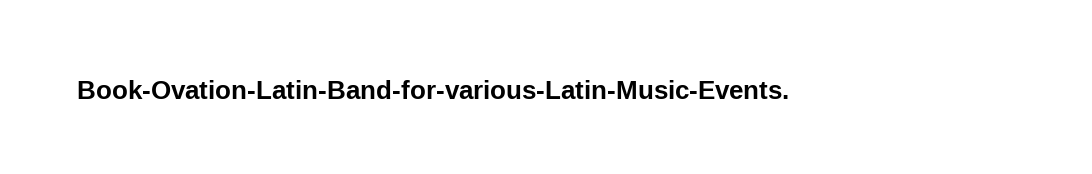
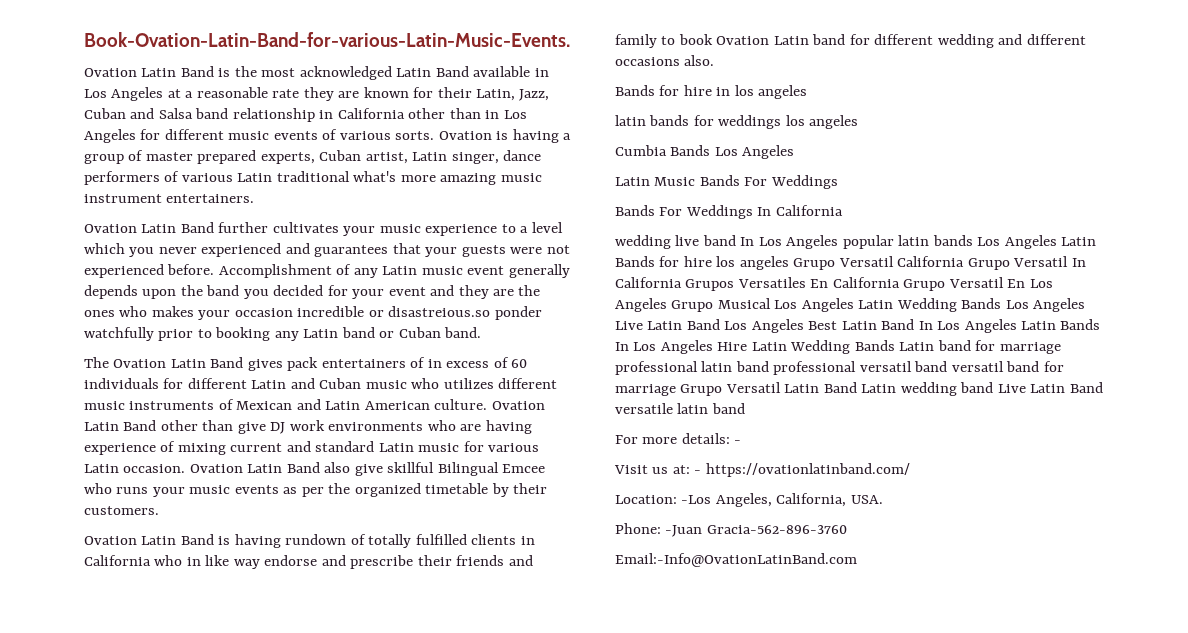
(789, 89) none -> [84,66,549,80] [84,87,550,101] [84,108,527,122] [84,129,572,143] [84,150,542,164] [84,171,542,185] [84,194,255,203] [84,222,563,236] [84,243,570,257] [84,264,570,278] [84,285,541,299] [84,306,542,320] [84,327,482,341] [84,357,528,371] [84,378,558,389] [84,399,545,410] [84,420,532,434] [84,441,540,455] [84,462,546,476] [84,483,548,497] [84,506,159,515] [84,534,535,548] [84,555,533,569] [615,34,1086,48] [615,55,715,66] [615,85,808,99] [615,115,859,129] [615,145,795,159] [615,175,838,189] [615,205,843,219] [615,235,1097,249] [615,256,1086,270] [615,277,1053,291] [615,298,1086,312] [615,319,1101,333] [615,340,1061,354] [615,361,1064,375] [615,382,1103,396] [615,403,745,414] [615,433,742,444] [614,463,910,477] [615,493,883,507] [615,523,847,537] [615,553,857,567] // Ovation Latin Band is the most acknowledged Latin Band available in Los Angeles at a reasonable rate they are known for their Latin, Jazz, Cuban and Salsa band relationship in California other than in Los Angeles for different music events of various sorts. Ovation is having a group of master prepared experts, Cuban artist, Latin singer, dance performers of various Latin traditional what's more amazing music instrument entertainers. // Ovation Latin Band further cultivates your music experience to a level which you never experienced and guarantees that your guests were not experienced before. Accomplishment of any Latin music event generally depends upon the band you decided for your event and they are the ones who makes your occasion incredible or disastreious.so ponder watchfully prior to booking any Latin band or Cuban band. // The Ovation Latin Band gives pack entertainers of in excess of 60 individuals for different Latin and Cuban music who utilizes different music instruments of Mexican and Latin American culture. Ovation Latin Band other than give DJ work environments who are having experience of mixing current and standard Latin music for various Latin occasion. Ovation Latin Band also give skillful Bilingual Emcee who runs your music events as per the organized timetable by their customers. // Ovation Latin Band is having rundown of totally fulfilled clients in California who in like way endorse and prescribe their friends and family to book Ovation Latin band for different wedding and different occasions also. // Bands for hire in los angeles // latin bands for weddings los angeles // Cumbia Bands Los Angeles // Latin Music Bands For Weddings // Bands For Weddings In California // wedding live band In Los Angeles popular latin bands Los Angeles Latin Bands for hire los angeles Grupo Versatil California Grupo Versatil In California Grupos Versatiles En California Grupo Versatil En Los Angeles Grupo Musical Los Angeles Latin Wedding Bands Los Angeles Live Latin Band Los Angeles Best Latin Band In Los Angeles Latin Bands In Los Angeles Hire Latin Wedding Bands Latin band for marriage professional latin band professional versatil band versatil band for marriage Grupo Versatil Latin Band Latin wedding band Live Latin Band versatile latin band // For more details: - // Visit us at: - https://ovationlatinband.com/ // Location: -Los Angeles, California, USA. // Phone: -Juan Gracia-562-896-3760 // Email:-Info@OvationLatinBand.com

